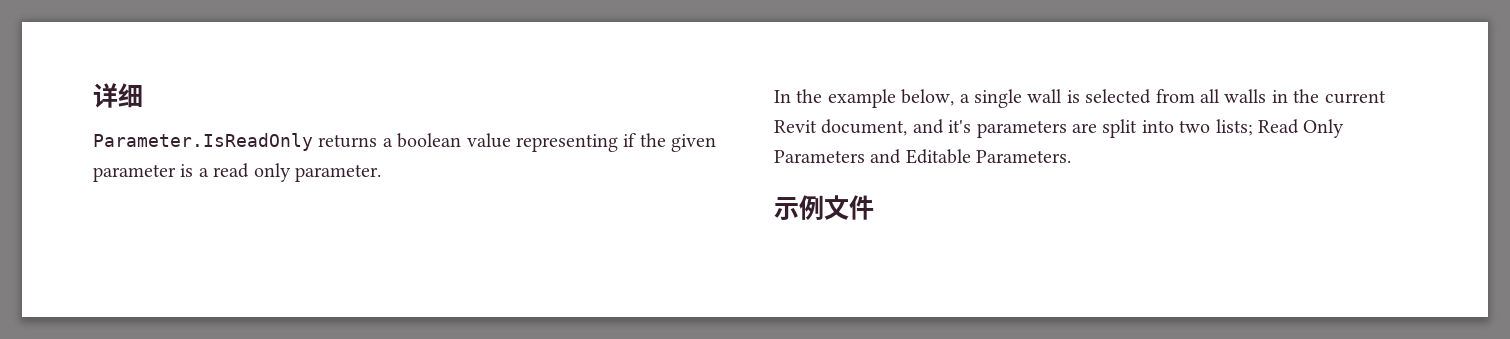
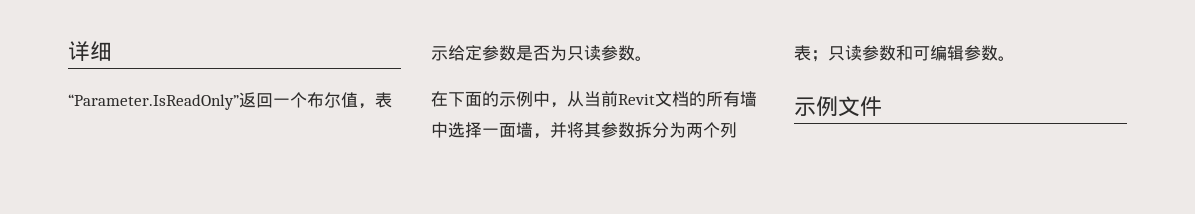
[93,133,717,152] [93,163,381,182] [774,89,1386,108] [774,119,1345,138] [774,149,1072,164] Parameter.IsReadOnly returns a boolean value representing if the given parameter is a read only parameter. // In the example below, a single wall is selected from all walls in the current Revit document, and it's parameters are split into two lists; Read Only Parameters and Editable Parameters. -> [68,92,392,110] [431,45,652,61] [431,91,757,108] [431,122,737,139] [794,45,1015,62] “Parameter.IsReadOnly”返回一个布尔值，表示给定参数是否为只读参数。 // 在下面的示例中，从当前Revit文档的所有墙中选择一面墙，并将其参数拆分为两个列表；只读参数和可编辑参数。

